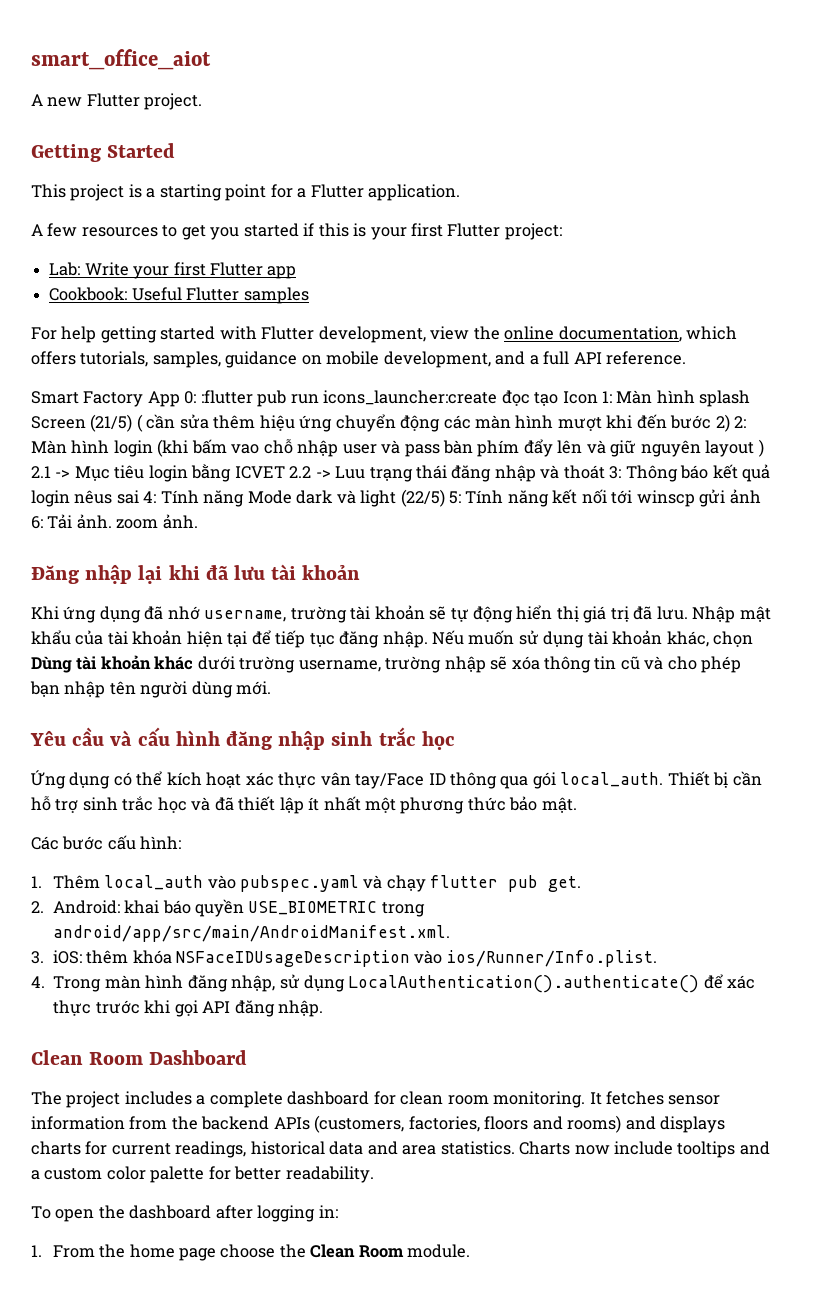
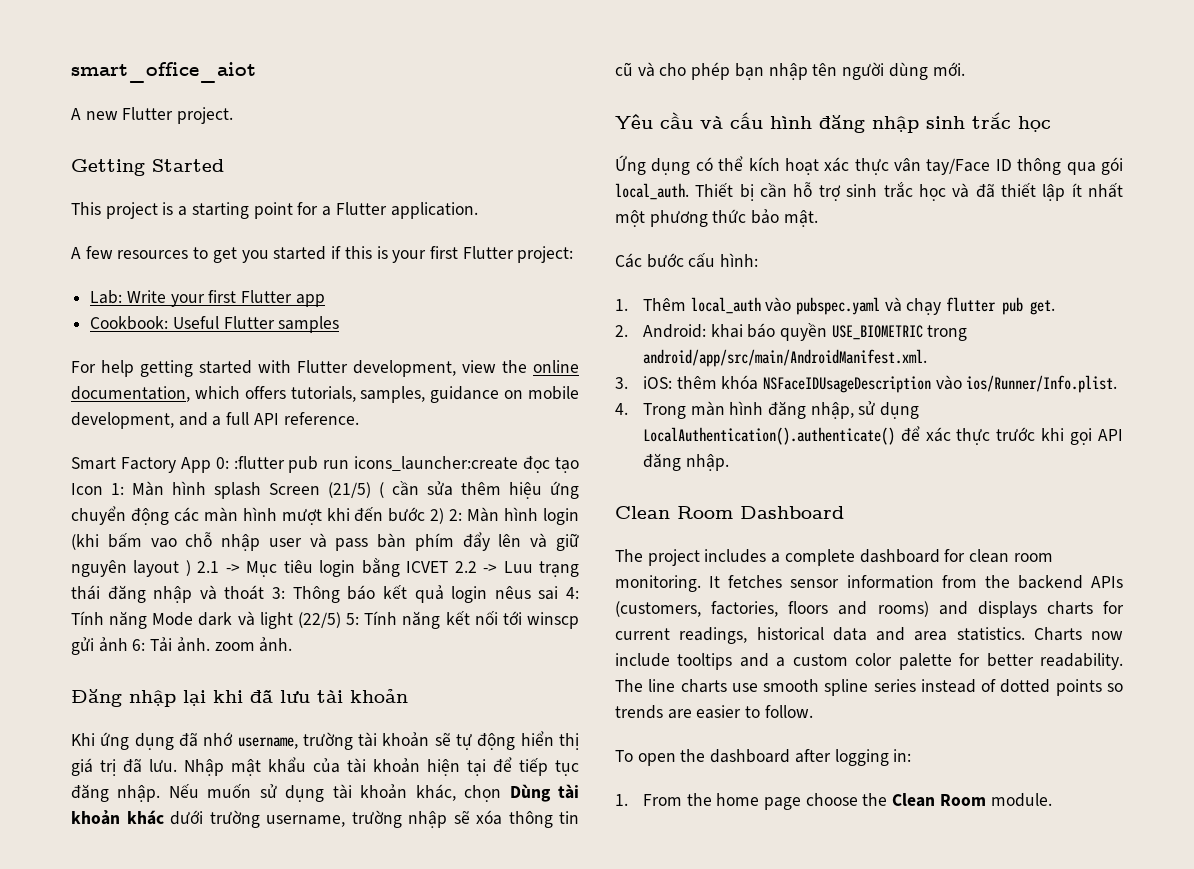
(374, 1174) none -> [615,679,1123,696] [615,705,813,719] The line charts use smooth spline series instead of dotted points so trends are easier to follow.

